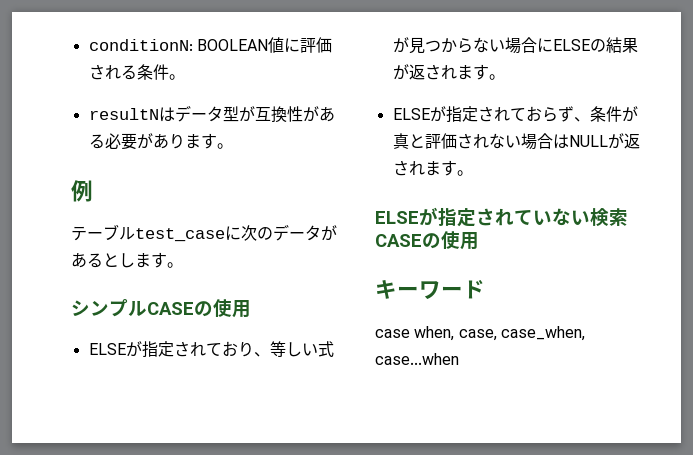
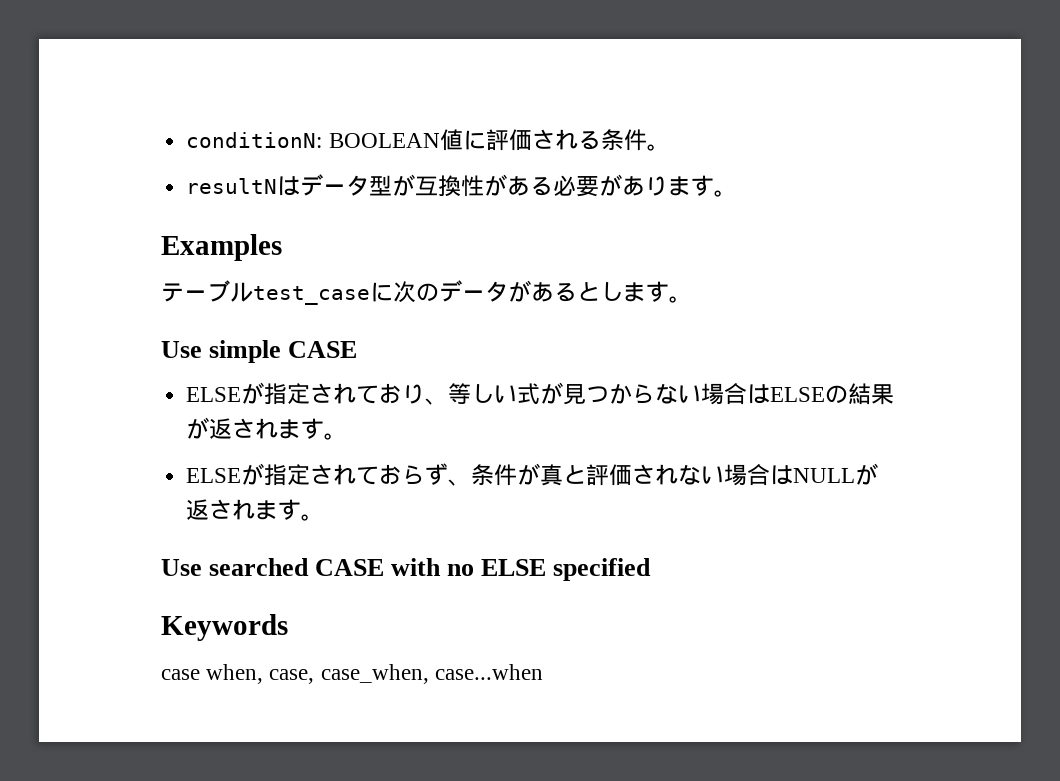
[71,180,93,202] 例 -> [161,234,282,261] Examples
[71,299,251,318] シンプルCASEの使用 -> [161,340,358,363] Use simple CASE
[536,38,553,52] に -> [747,384,771,404] は
[375,207,628,227] [375,231,479,250] [375,280,485,300] ELSEが指定されていない検索CASEの使用 // キーワード -> [161,558,652,581] [161,614,288,641] Use searched CASE with no ELSE specified // Keywords

